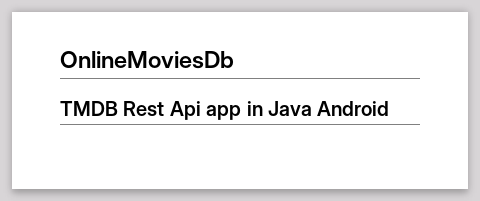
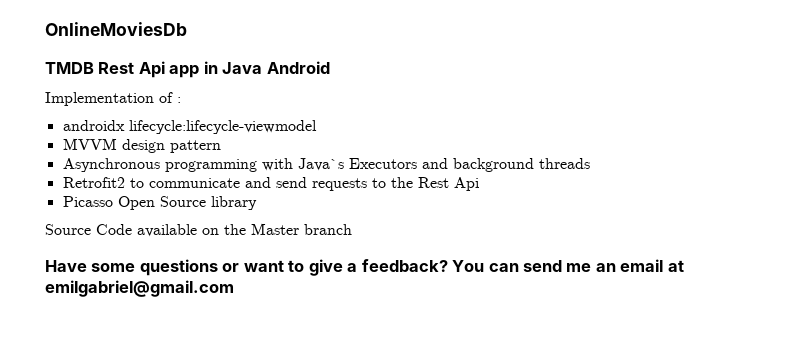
(390, 108) none -> [45,92,181,106] [62,120,317,134] [62,138,221,153] [62,158,590,172] [62,177,479,191] [62,196,257,210] [45,223,352,237] [45,259,684,276] [45,280,234,297] // Implementation of : // androidx lifecycle:lifecycle-viewmodel // MVVM design pattern // Asynchronous programming with Java`s Executors and background threads // Retrofit2 to communicate and send requests to the Rest Api // Picasso Open Source library // Source Code available on the Master branch // Have some questions or want to give a feedback? You can send me an email at emilgabriel@gmail.com

